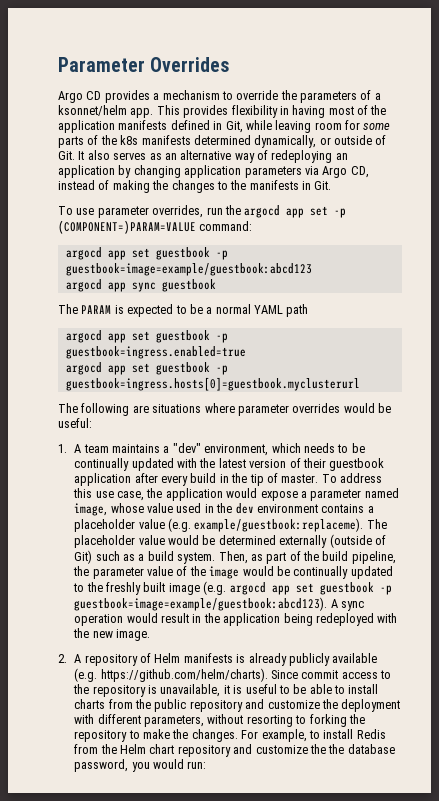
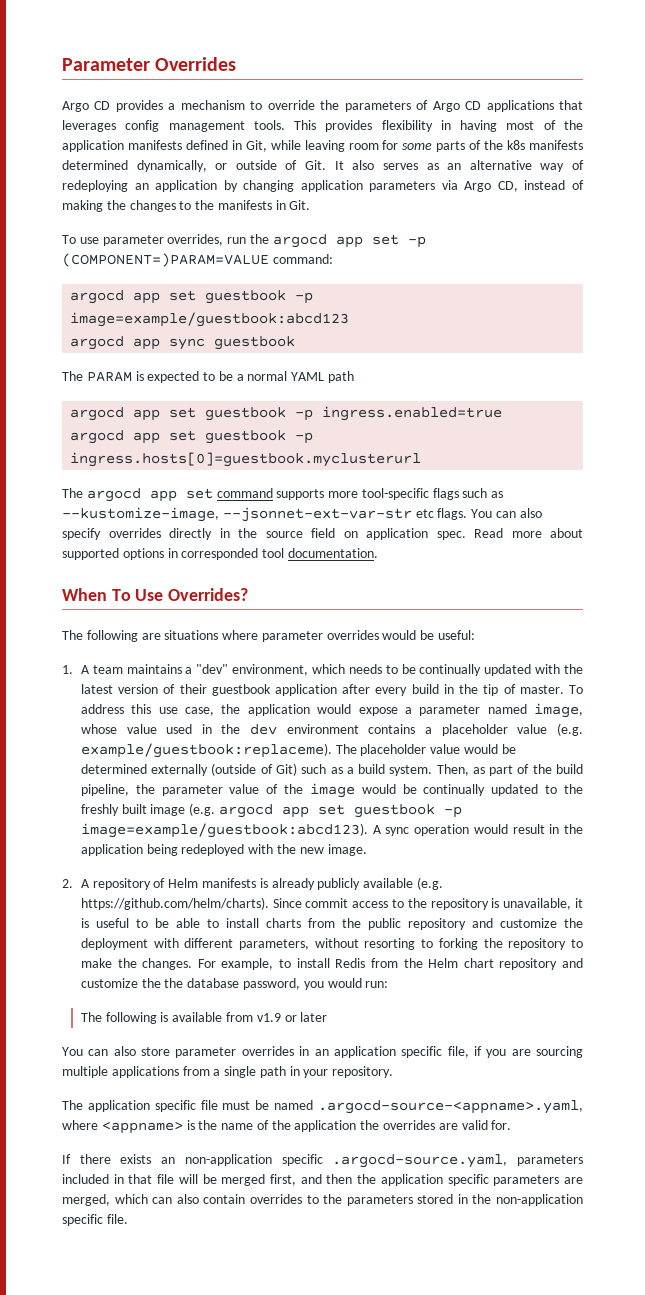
[374,93,381,100] [58,105,154,118] a ksonnet/helm app. -> [432,100,583,112] [62,120,285,132] Argo CD applications that leverages config management tools.
[65,263,312,276] guestbook=image=example/guestbook:abcd123 -> [70,312,350,327] image=example/guestbook:abcd123
[65,346,246,359] [65,362,228,375] [65,377,360,391] guestbook=ingress.enabled=true // argocd app set guestbook -p guestbook=ingress.hosts[0]=guestbook.myclusterurl -> [322,406,503,421] [70,430,314,444] [70,452,422,467] [62,488,504,502] [62,507,542,522] [62,528,583,540] [62,548,378,560] [62,588,249,601] ingress.enabled=true // argocd app set guestbook -p ingress.hosts[0]=guestbook.myclusterurl // The argocd app set command supports more tool-specific flags such as --kustomize-image, --jsonnet-ext-var-str etc flags. You can also specify overrides directly in the source field on application spec. Read more about supported options in corresponded tool documentation. // When To Use Overrides?
[74,597,328,611] guestbook=image=example/guestbook:abcd123). -> [80,823,368,838] image=example/guestbook:abcd123).
(207, 765) none -> [80,1012,328,1024] [62,1046,583,1058] [62,1066,394,1078] [62,1100,583,1114] [62,1120,512,1134] [62,1154,583,1168] [62,1174,583,1186] [62,1194,583,1206] [62,1214,128,1226] // The following is available from v1.9 or later // You can also store parameter overrides in an application specific file, if you are sourcing multiple applications from a single path in your repository. // The application specific file must be named .argocd-source-<appname>.yaml, where <appname> is the name of the application the overrides are valid for. // If there exists an non-application specific .argocd-source.yaml, parameters included in that file will be merged first, and then the application specific parameters are merged, which can also contain overrides to the parameters stored in the non-application specific file.

